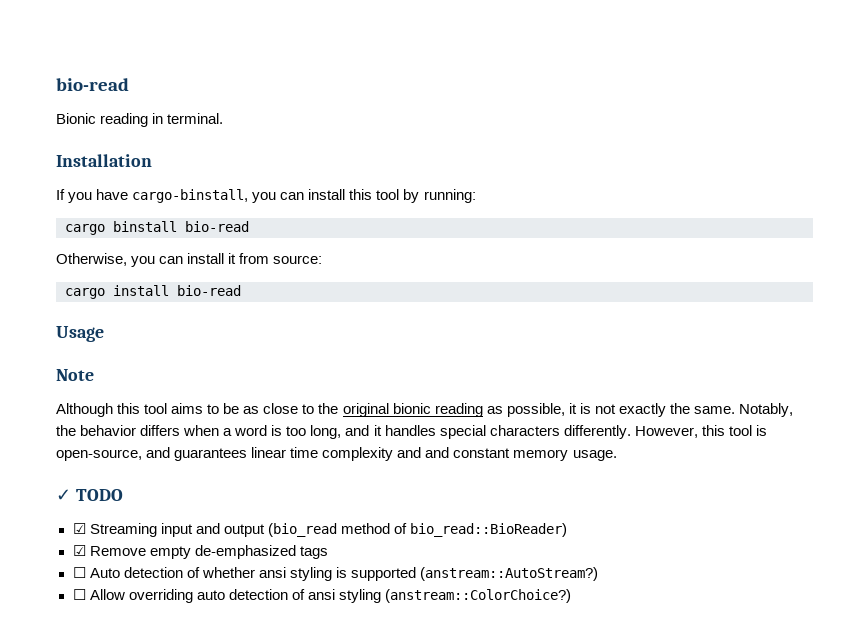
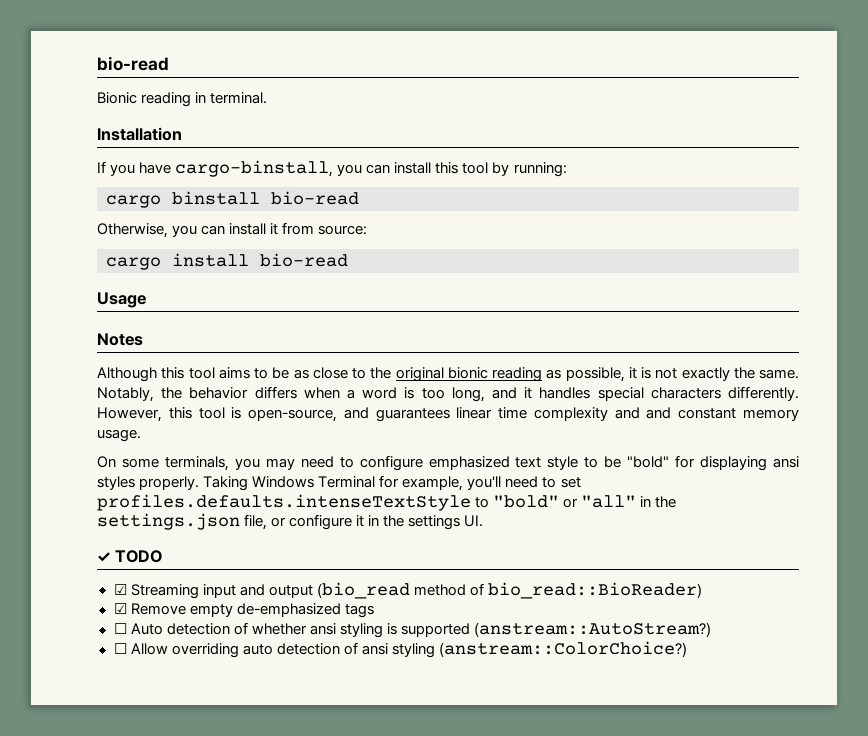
[56,369,94,381] Note -> [97,333,143,346] Notes
(617, 455) none -> [97,455,799,471] [97,475,581,491] [97,494,677,511] [97,513,484,530] // On some terminals, you may need to configure emphasized text style to be "bold" for displaying ansi styles properly. Taking Windows Terminal for example, you'll need to set profiles.defaults.intenseTextStyle to "bold" or "all" in the settings.json file, or configure it in the settings UI.

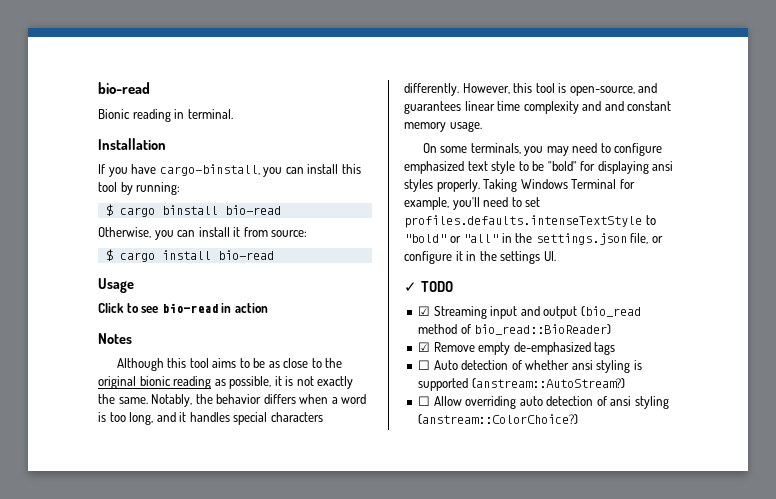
(567, 169) none -> [105,204,113,216] $
(368, 230) none -> [105,249,113,261] $
(146, 300) none -> [98,303,268,313] // Click to see bio-read in action

